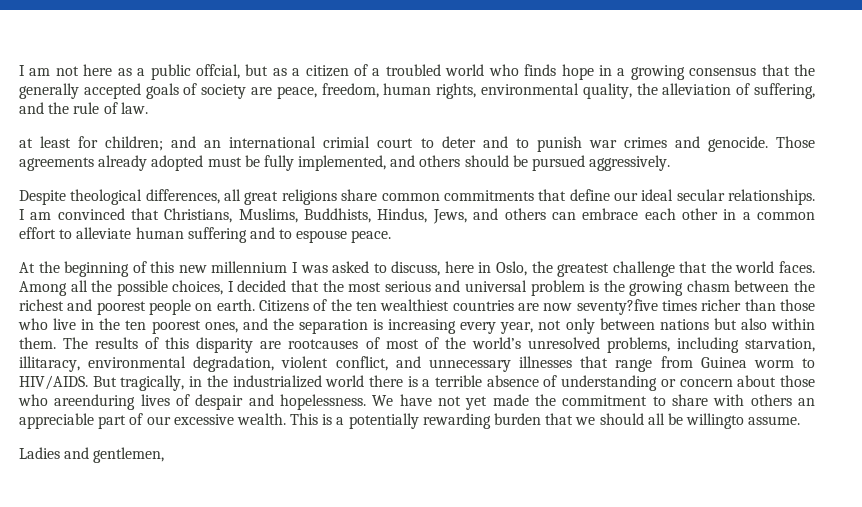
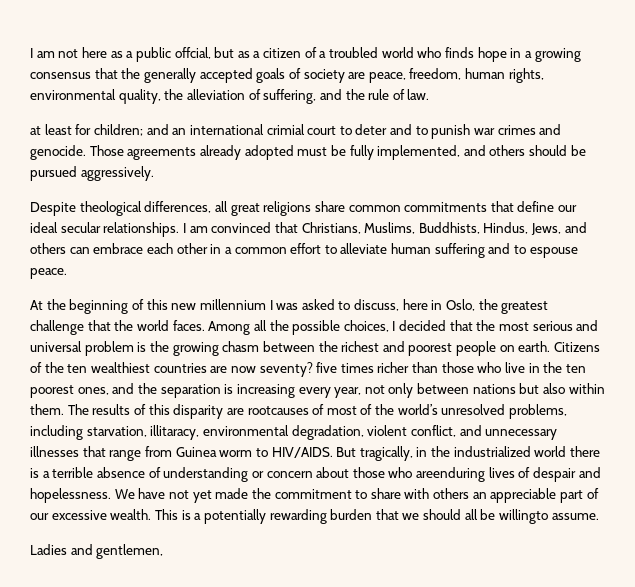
[576,299,658,315] seventy?five -> [259,362,338,377] seventy? five

